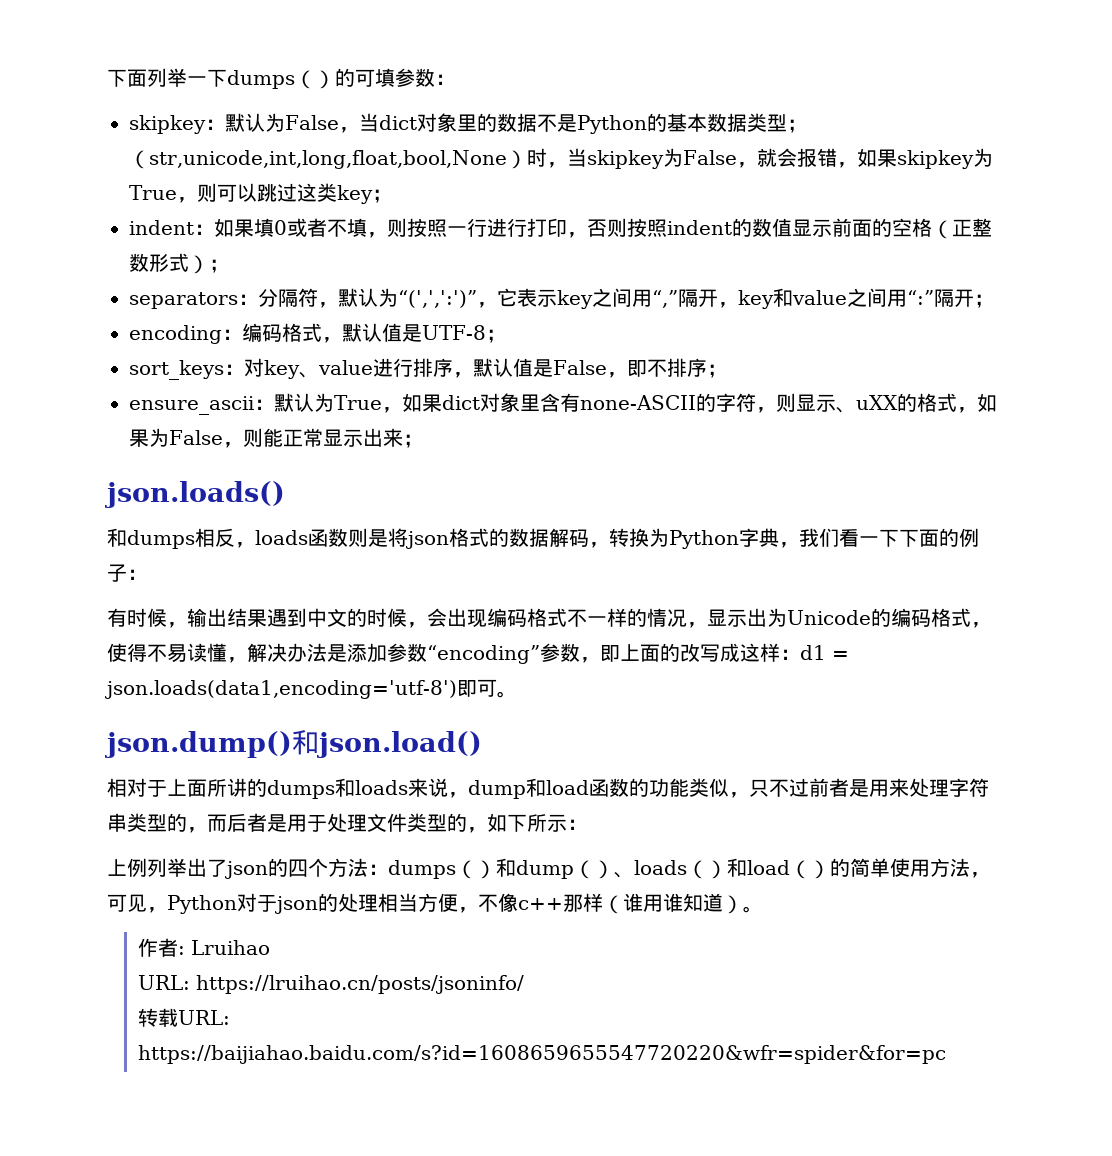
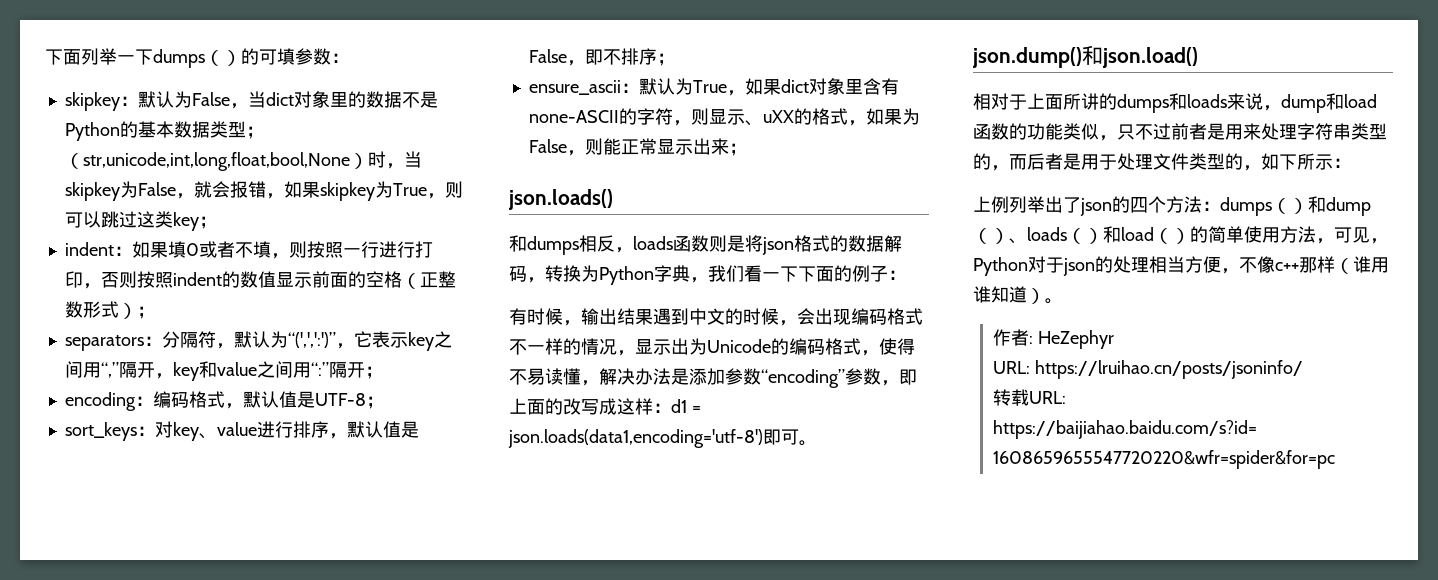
[190,940,270,955] Lruihao -> [1037,330,1114,349] HeZephyr

